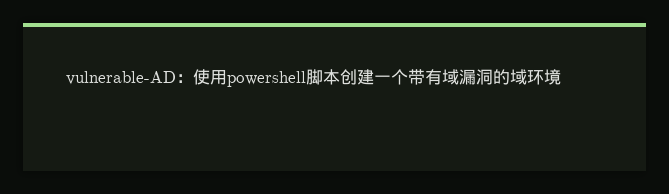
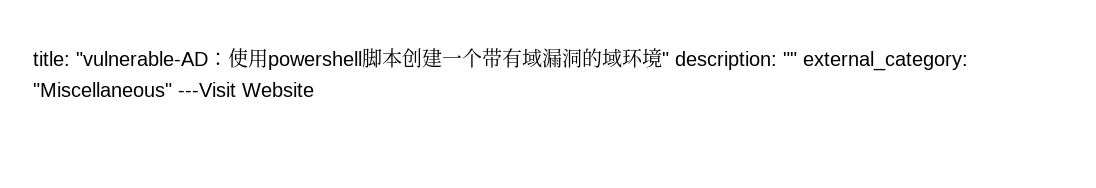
[66,71,176,85] vulnerable-AD -> [33,51,208,66] title: "vulnerable-AD
(561, 77) none -> [662,51,968,71] [33,82,314,97] " description: "" external_category: "Miscellaneous" ---Visit Website

